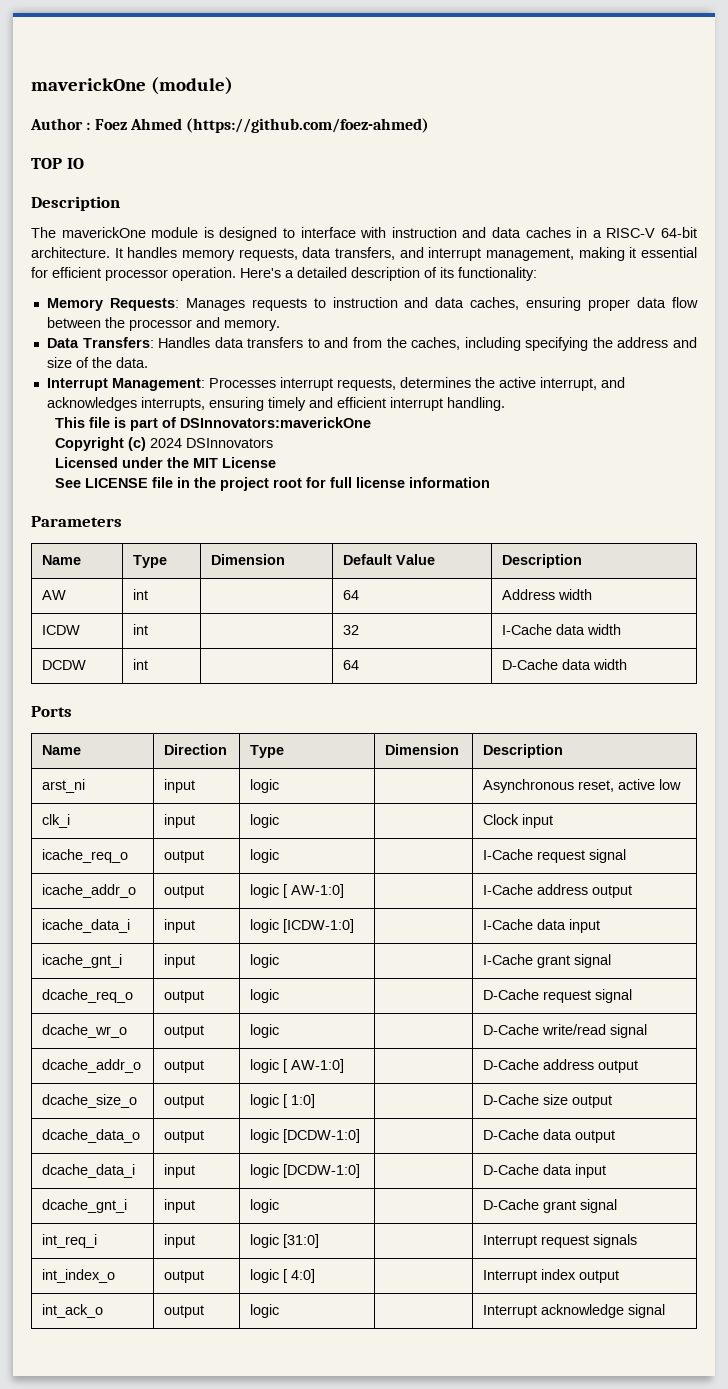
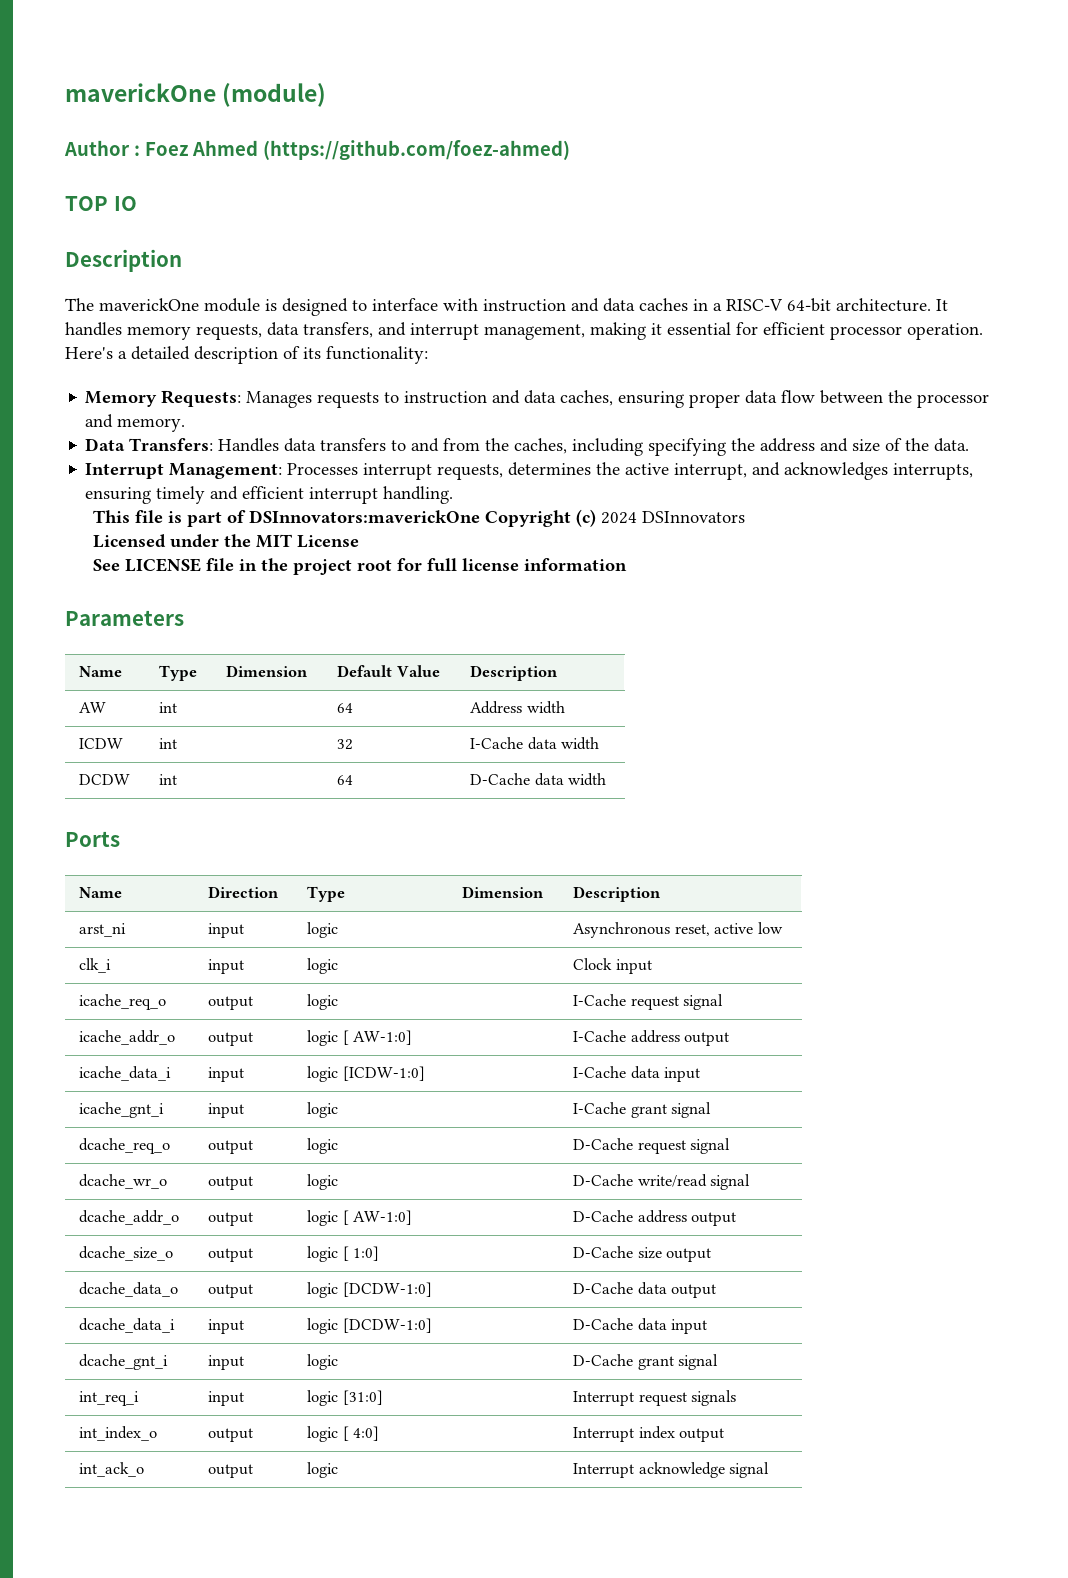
(371, 422) // -> (481, 516) none

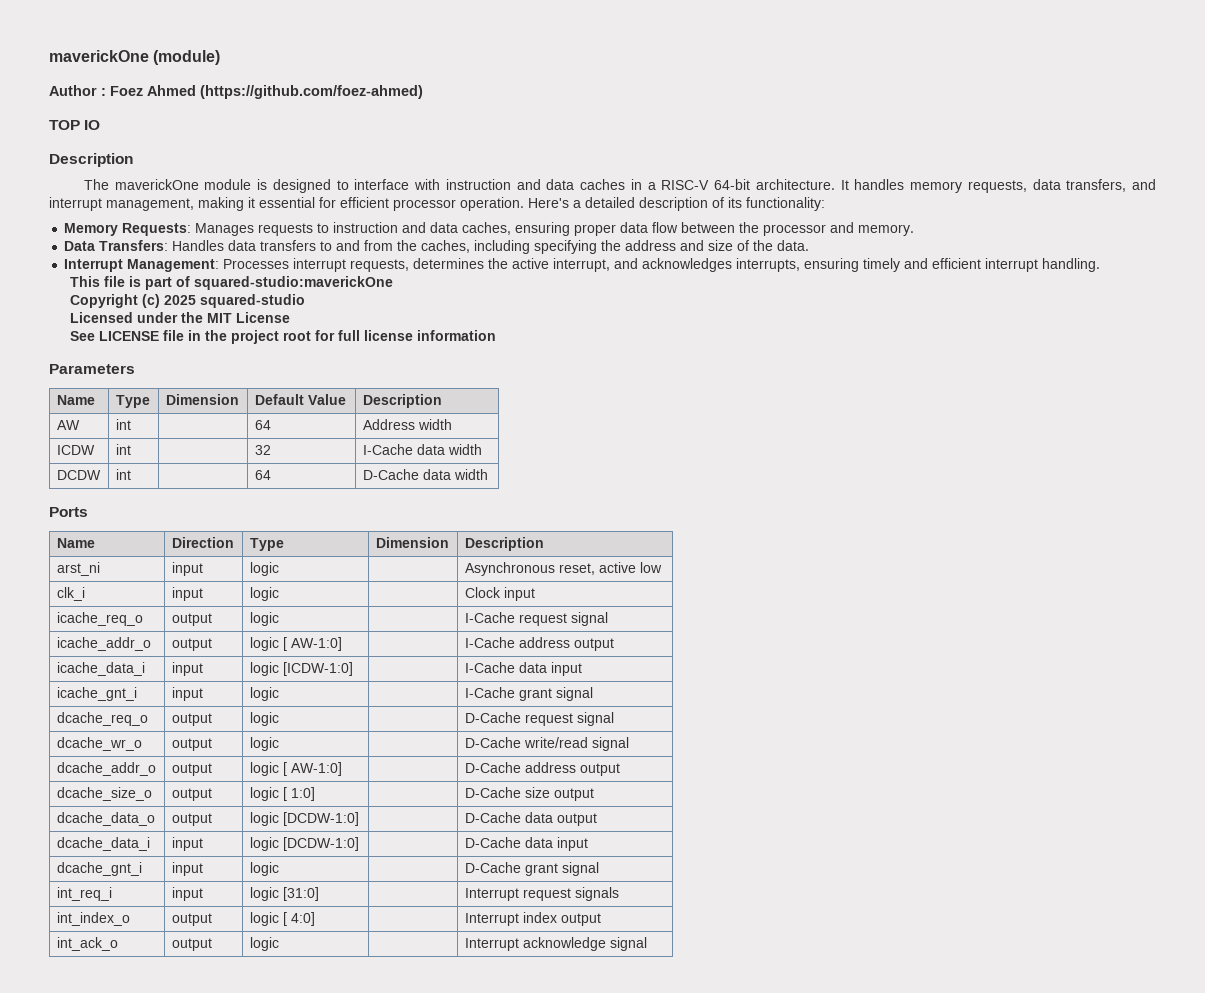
[249,510,481,523] DSInnovators:maverickOne -> [194,276,394,290] squared-studio:maverickOne //
[601,511,746,524] 2024 DSInnovators -> [164,294,306,308] 2025 squared-studio

